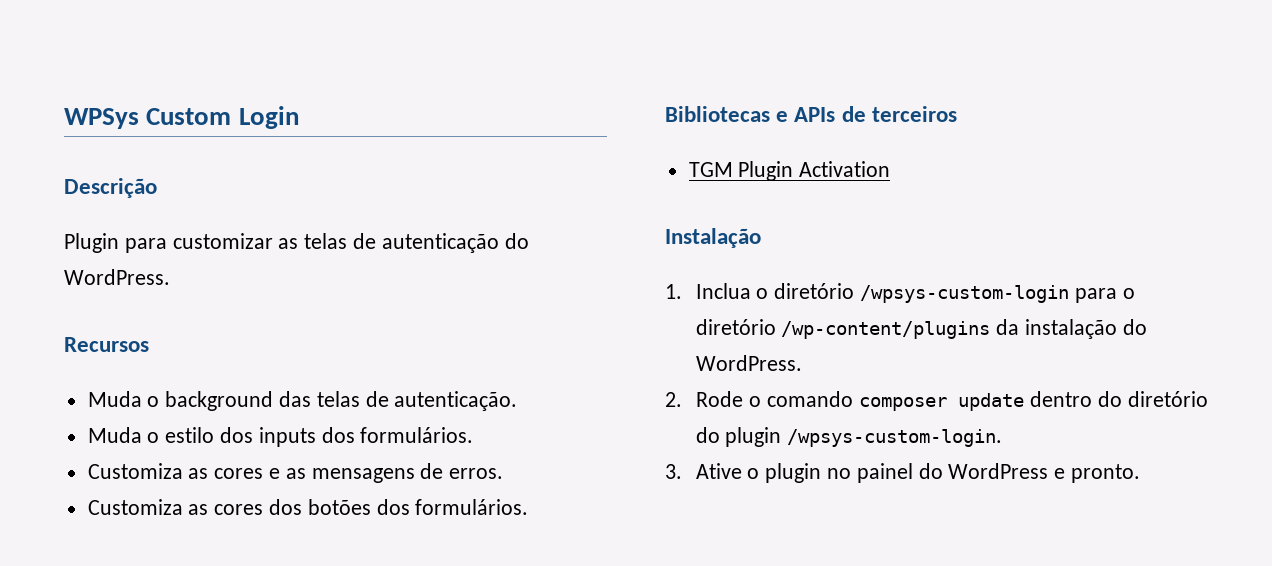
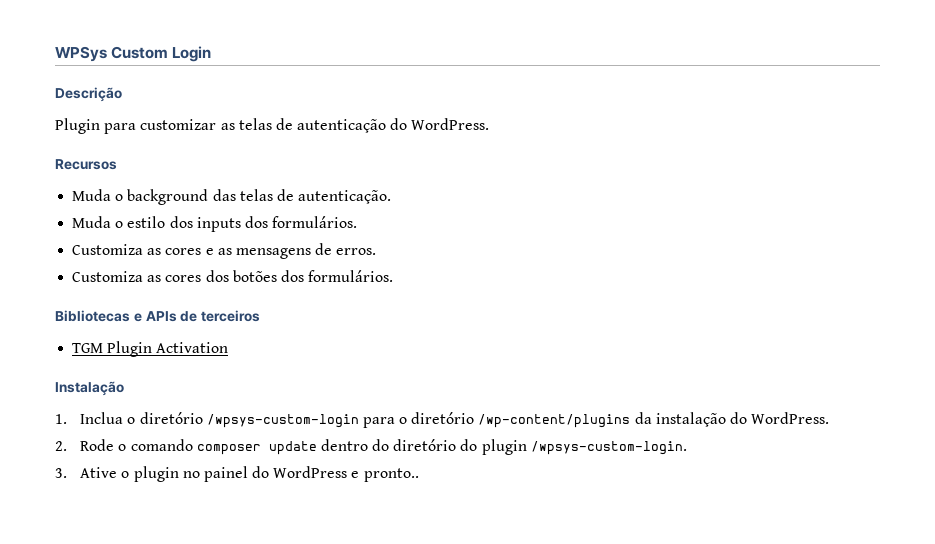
[1070,464,1140,483] pronto. -> [363,468,419,482] pronto..

